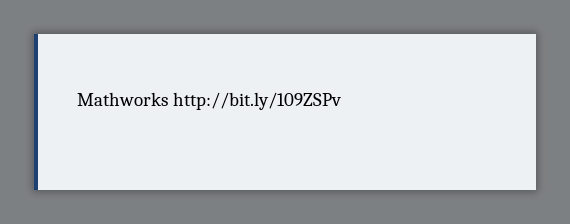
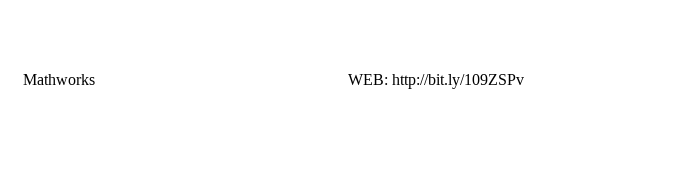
(168, 99) none -> [348,74,388,85] // WEB:

